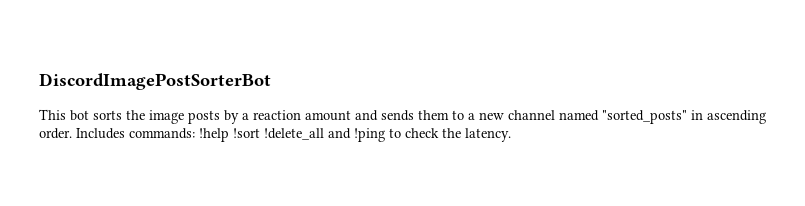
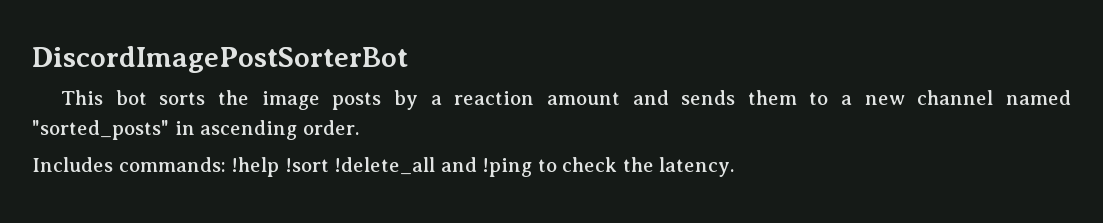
(72, 133) none -> (359, 127) //

